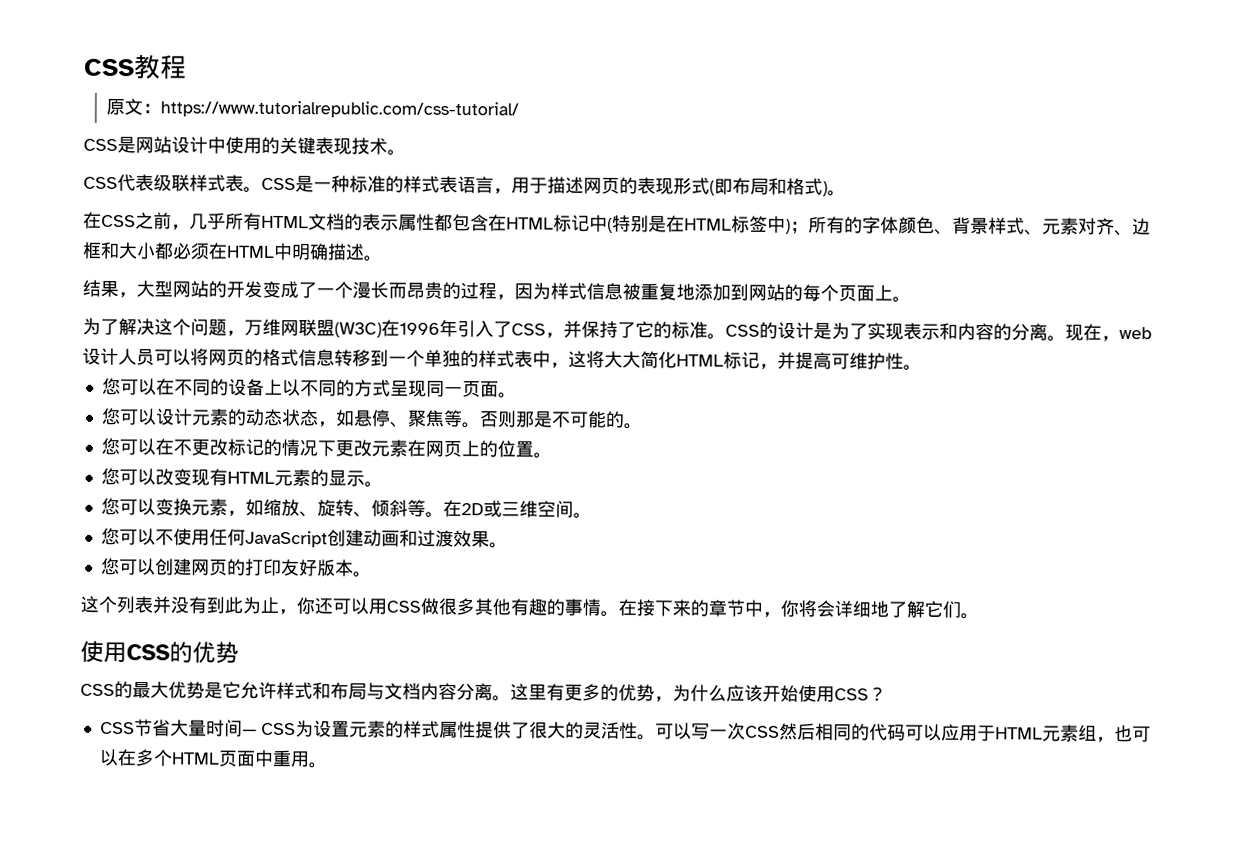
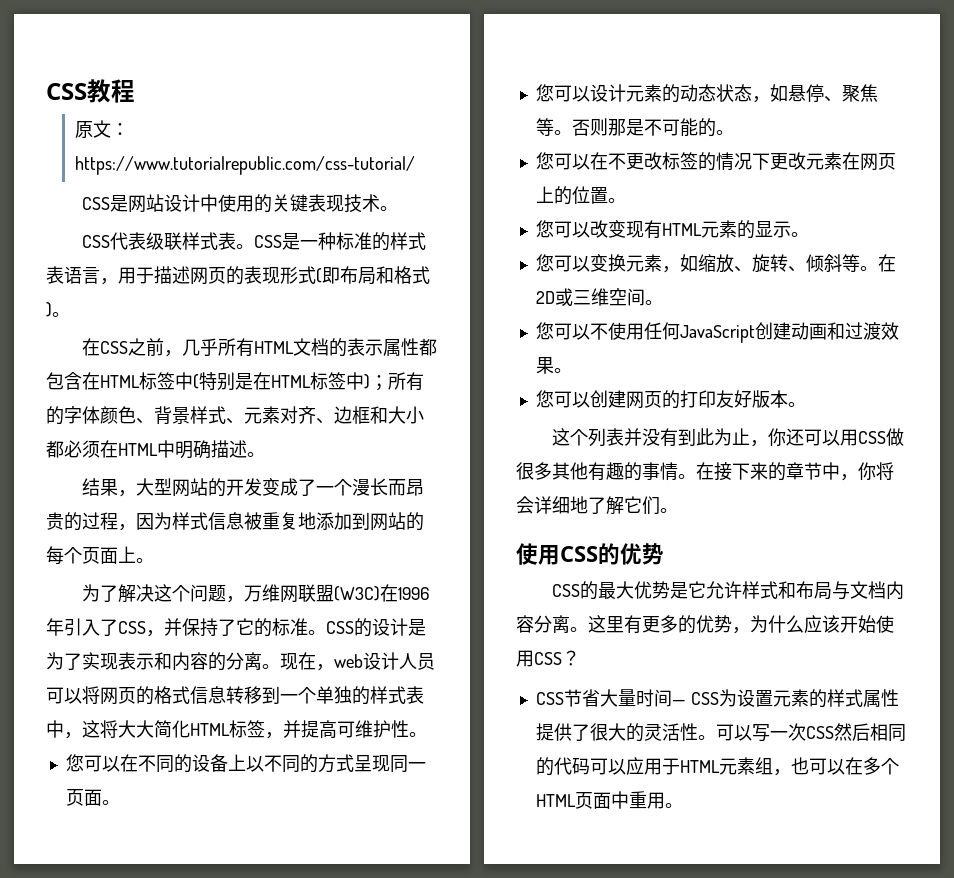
[571,214,590,232] 记 -> [157,372,175,390] 签
[741,351,760,369] 记 -> [247,720,265,738] 签
[244,438,264,456] 记 -> [679,152,698,170] 签

